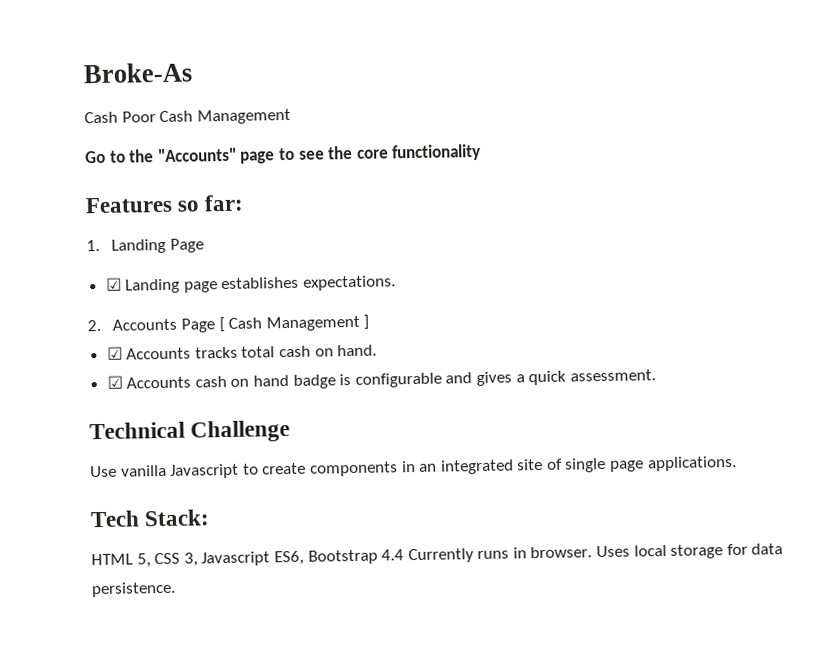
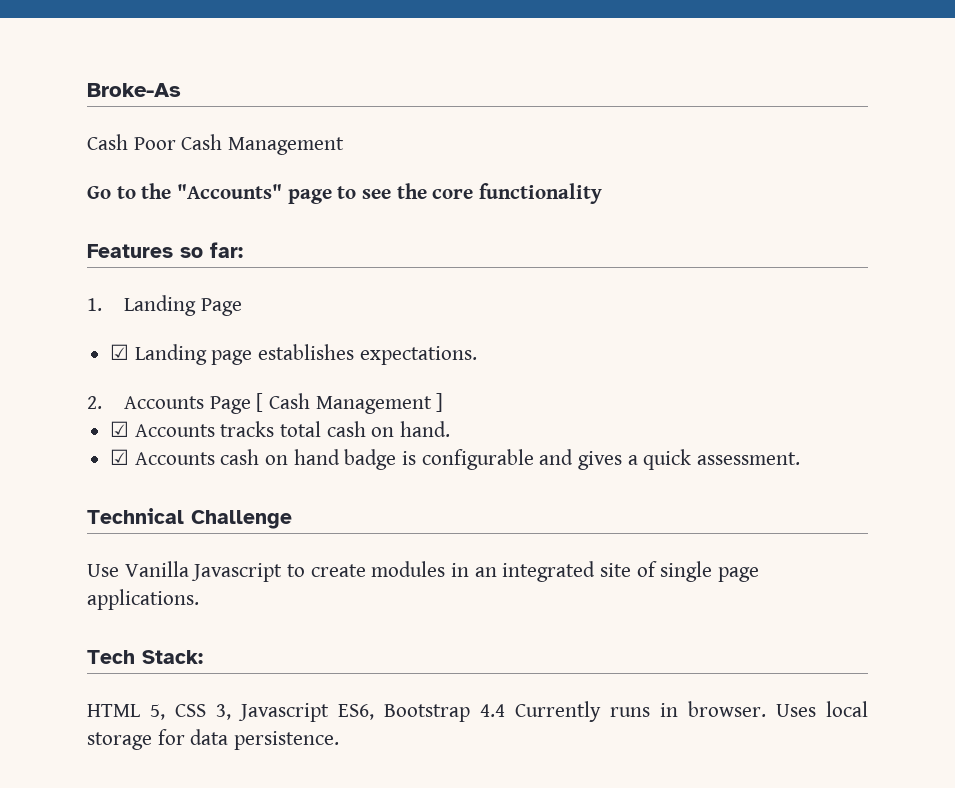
[120,464,167,477] vanilla -> [124,561,189,577] Vanilla
[309,461,398,477] components -> [371,561,446,577] modules

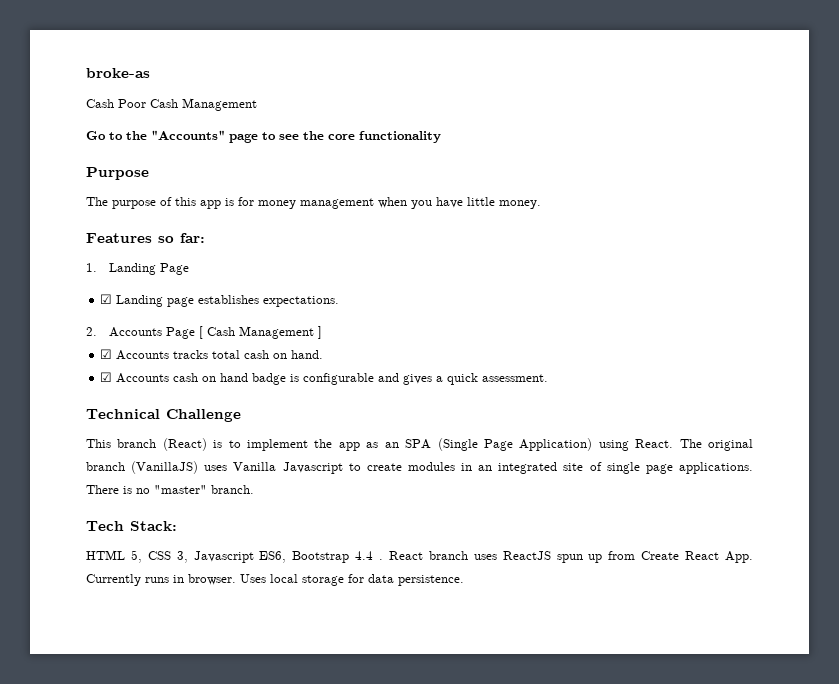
[87,83,181,97] Broke-As -> [86,68,150,78] broke-as
(603, 193) none -> [86,167,149,180] [86,197,541,209] // Purpose // The purpose of this app is for money management when you have little money.
[87,564,119,577] Use -> [86,438,753,451] [86,461,228,474] This branch (React) is to implement the app as an SPA (Single Page Application) using React. The original branch (VanillaJS) uses
(199, 599) none -> [86,485,254,494] There is no "master" branch.
(505, 710) none -> [379,551,754,563] . React branch uses ReactJS spun up from Create React App.

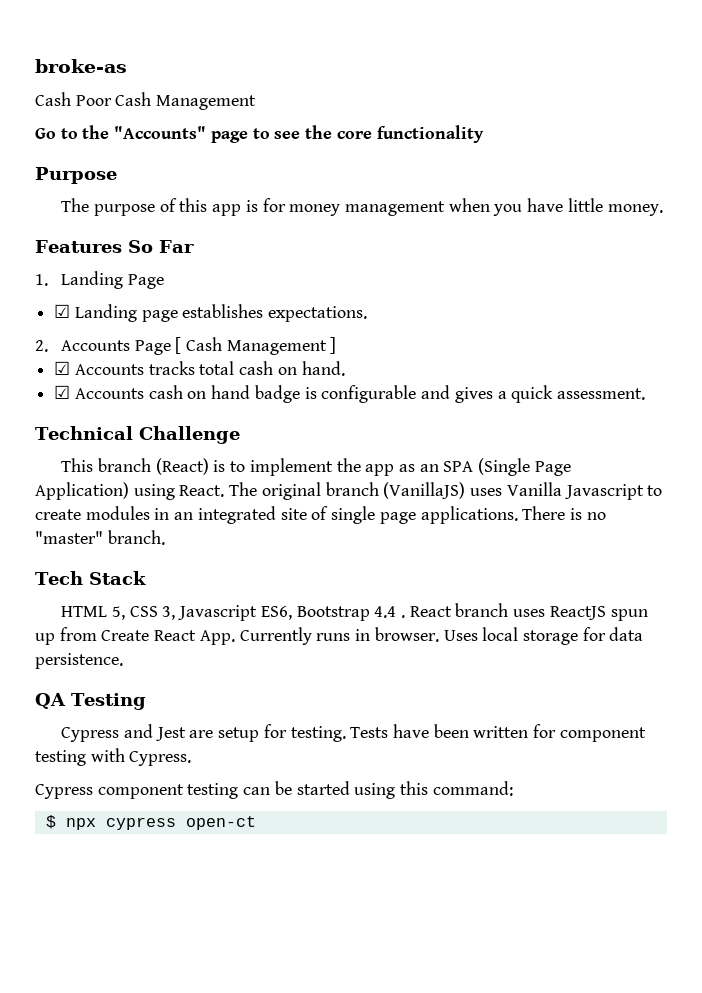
[158,233,205,243] so far: -> [127,240,194,253] So Far
[130,521,177,531] Stack: -> [88,571,146,585] Stack
(464, 580) none -> [35,693,146,710] [61,724,646,742] [35,748,192,766] [35,781,513,799] [45,815,256,830] // QA Testing // Cypress and Jest are setup for testing. Tests have been written for component testing with Cypress. // Cypress component testing can be started using this command: // $ npx cypress open-ct

